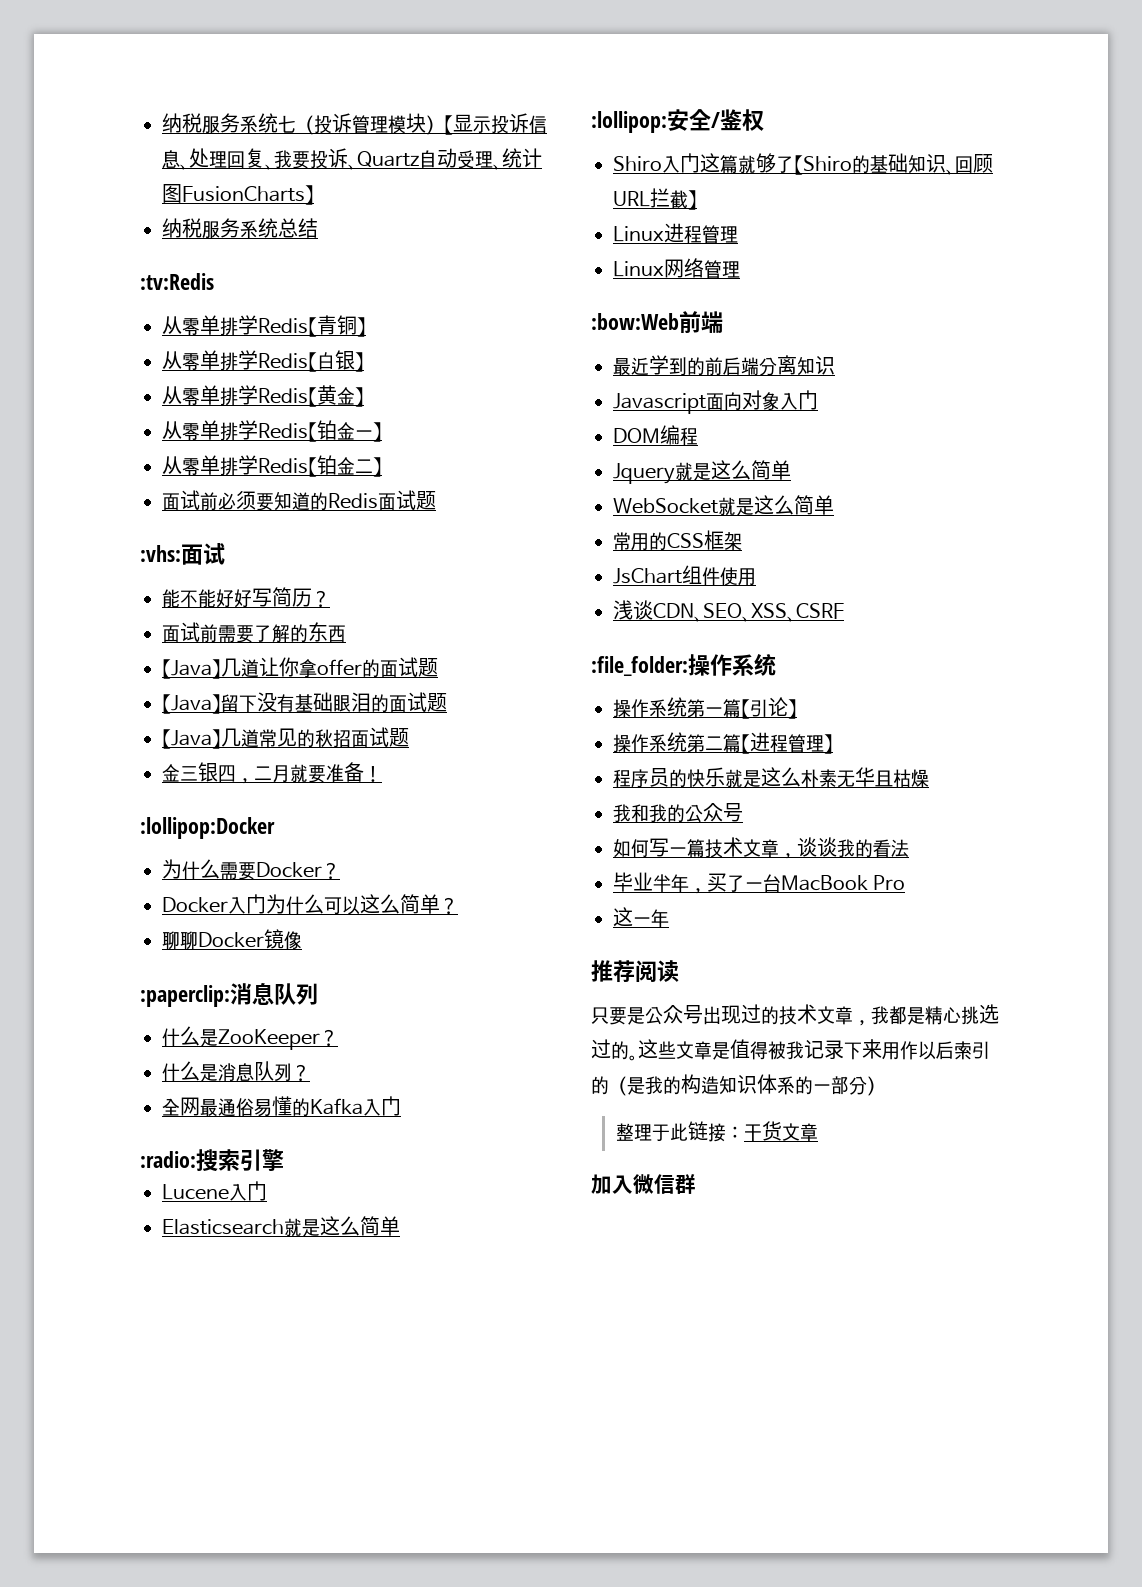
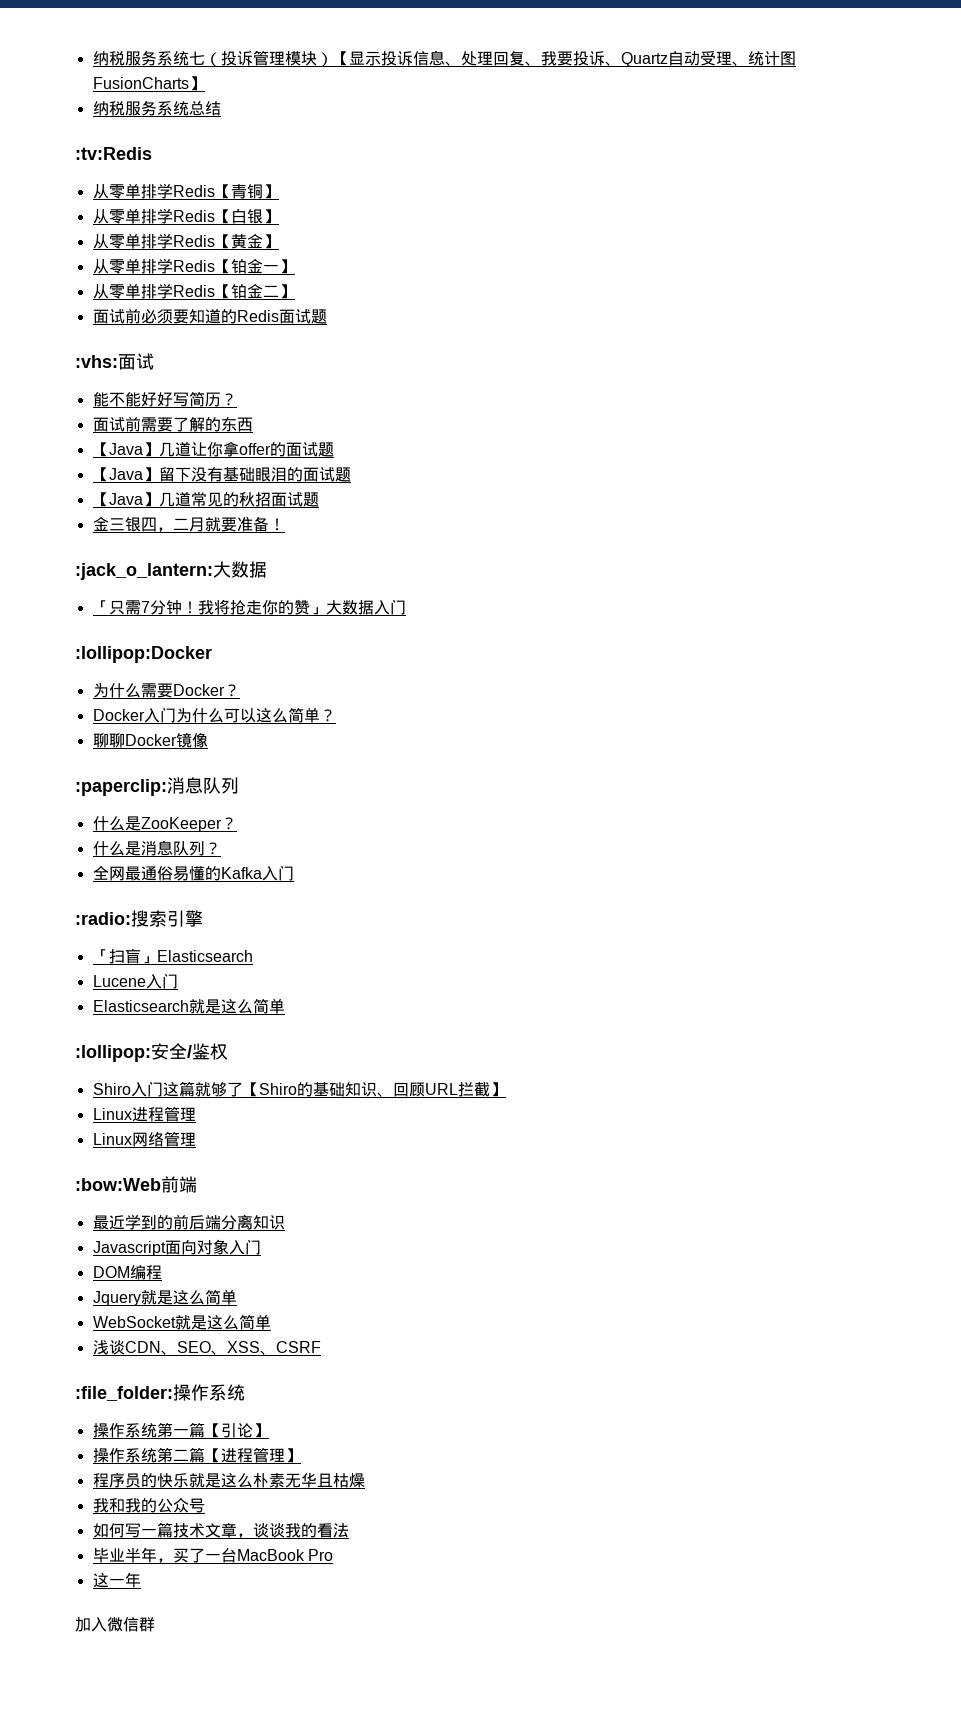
(382, 774) none -> [75,561,267,580] [92,599,406,615] // :jack_o_lantern:大数据 // 「只需7分钟！我将抢走你的赞」大数据入门
(284, 1160) none -> [92,948,253,964] // 「扫盲」Elasticsearch
[613,530,742,551] [613,565,756,586] // 常用的CSS框架 // JsChart组件使用 -> (271, 1322) none
[591,960,679,983] [591,1004,999,1026] [591,1039,990,1061] [591,1074,885,1096] [615,1121,818,1142] // 推荐阅读 // 只要是公众号出现过的技术文章，我都是精心挑选过的。这些文章是值得被我记录下来用作以后索引的（是我的构造知识体系的一部分） // 整理于此链接：干货文章 -> (141, 1580) none

